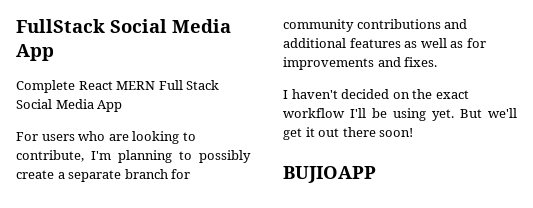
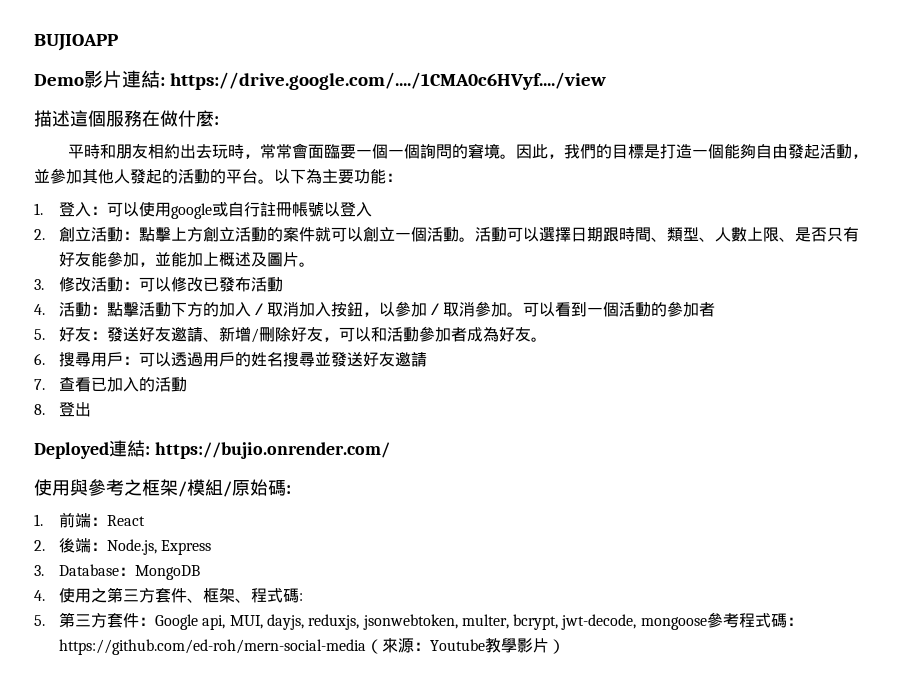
[16,19,231,33] [16,44,54,61] [16,80,220,93] [16,99,123,112] [16,131,196,144] [16,150,251,163] [16,169,191,182] [283,19,468,32] [283,38,486,48] [283,57,438,70] [283,89,469,99] [283,108,517,121] [283,127,414,140] [283,166,376,183] FullStack Social Media App // Complete React MERN Full Stack Social Media App // For users who are looking to contribute, I'm planning to possibly create a separate branch for community contributions and additional features as well as for improvements and fixes. // I haven't decided on the exact workflow I'll be using yet. But we'll get it out there soon! // BUJIOAPP -> [34,34,118,51] [34,70,606,90] [34,110,219,127] [67,143,868,159] [34,168,402,184] [34,202,372,219] [34,227,859,242] [58,251,315,267] [34,276,283,292] [34,301,715,317] [34,326,547,343] [34,351,427,367] [34,377,187,392] [34,402,91,417] [34,440,390,459] [34,479,291,497] [34,512,145,528] [34,538,212,555] [34,564,200,580] [34,587,303,603] [34,612,803,630] [58,637,565,655] BUJIOAPP // Demo影片連結: https://drive.google.com/..../1CMA0c6HVyf..../view // 描述這個服務在做什麼: // 平時和朋友相約出去玩時，常常會面臨要一個一個詢問的窘境。因此，我們的目標是打造一個能夠自由發起活動，並參加其他人發起的活動的平台。以下為主要功能： // 1.登入：可以使用google或自行註冊帳號以登入 // 2.創立活動：點擊上方創立活動的案件就可以創立一個活動。活動可以選擇日期跟時間、類型、人數上限、是否只有好友能參加，並能加上概述及圖片。 // 3.修改活動：可以修改已發布活動 // 4.活動：點擊活動下方的加入／取消加入按鈕，以參加／取消參加。可以看到一個活動的參加者 // 5.好友：發送好友邀請、新增/刪除好友，可以和活動參加者成為好友。 // 6.搜尋用戶：可以透過用戶的姓名搜尋並發送好友邀請 // 7.查看已加入的活動 // 8.登出 // Deployed連結: https://bujio.onrender.com/ // 使用與參考之框架/模組/原始碼: // 1.前端：React // 2.後端：Node.js, Express // 3. Database：MongoDB // 4.使用之第三方套件、框架、程式碼: // 5.第三方套件：Google api, MUI, dayjs, reduxjs, jsonwebtoken, multer, bcrypt, jwt-decode, mongoose參考程式碼：https://github.com/ed-roh/mern-social-media（來源：Youtube教學影片）

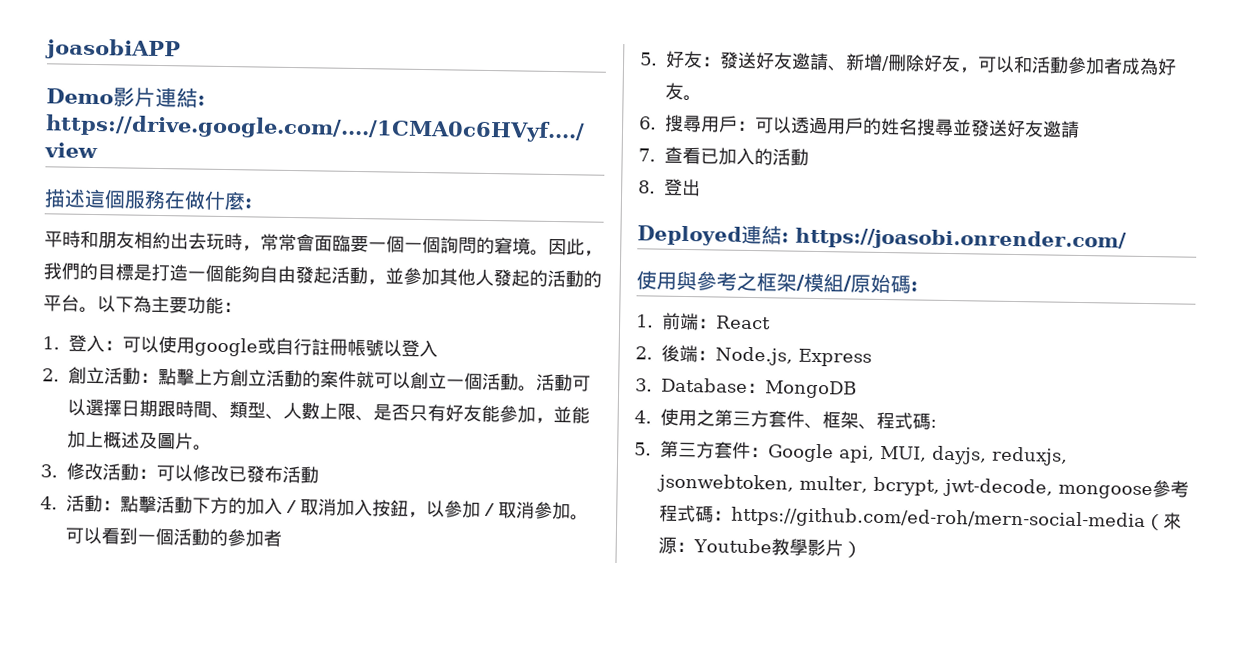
[34,34,118,51] BUJIOAPP -> [45,38,181,61] joasobiAPP
[154,442,390,459] https://bujio.onrender.com/ -> [795,227,1127,252] https://joasobi.onrender.com/

